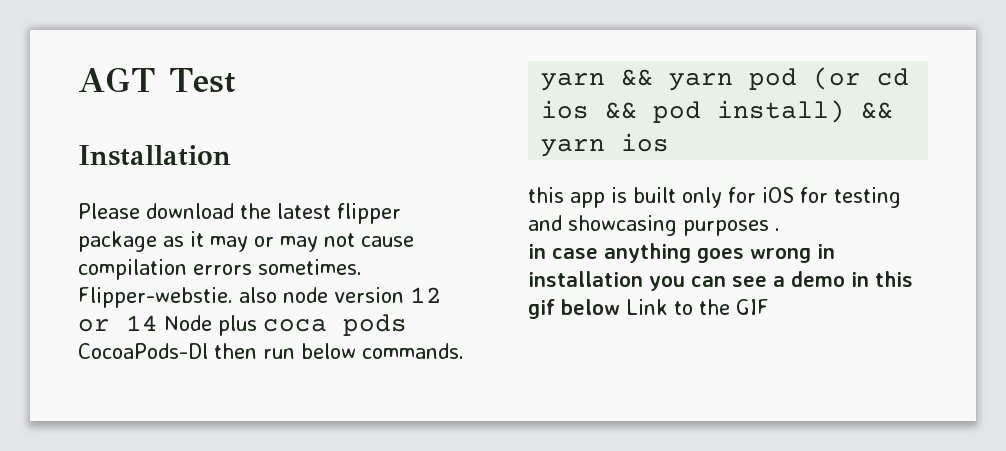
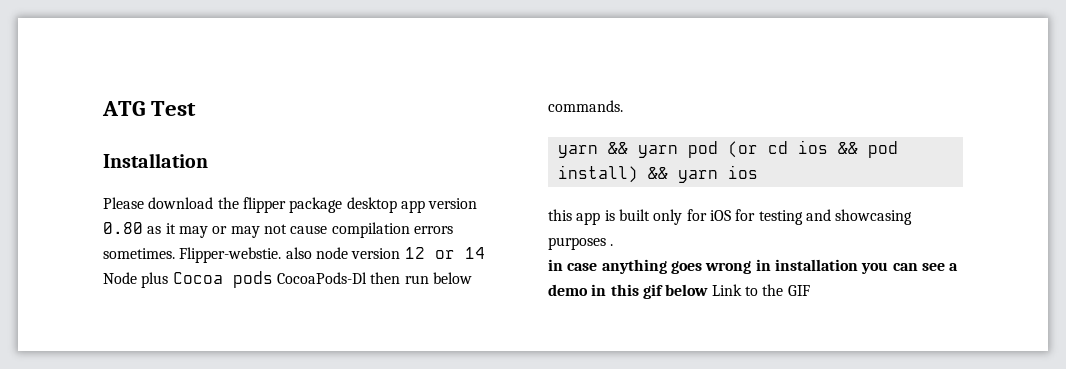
[78,67,155,92] AGT -> [102,101,145,116] ATG
[277,203,331,219] latest -> (239, 203) none
(157, 241) none -> [346,197,478,213] [103,222,143,234] desktop app version 0.80
[263,319,327,332] coca -> [172,272,223,284] Cocoa

